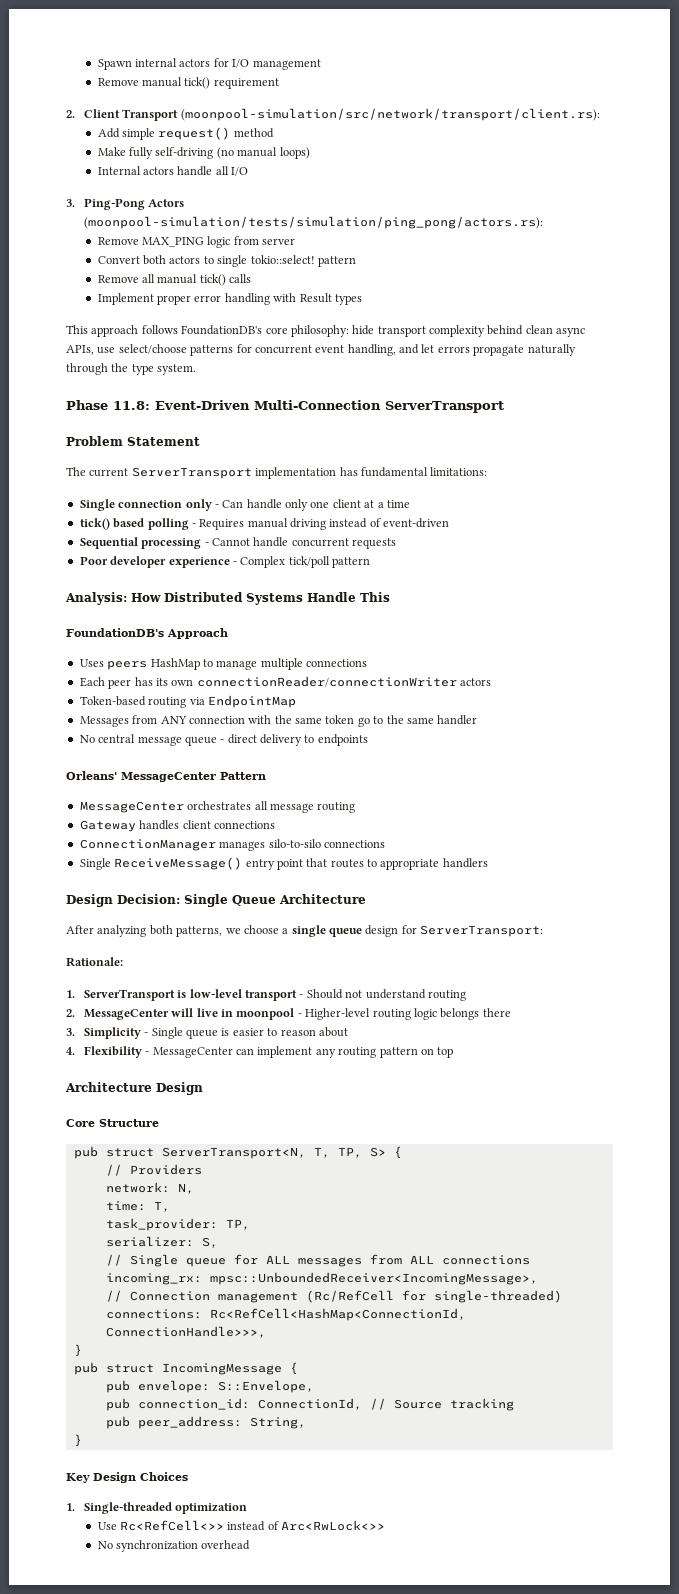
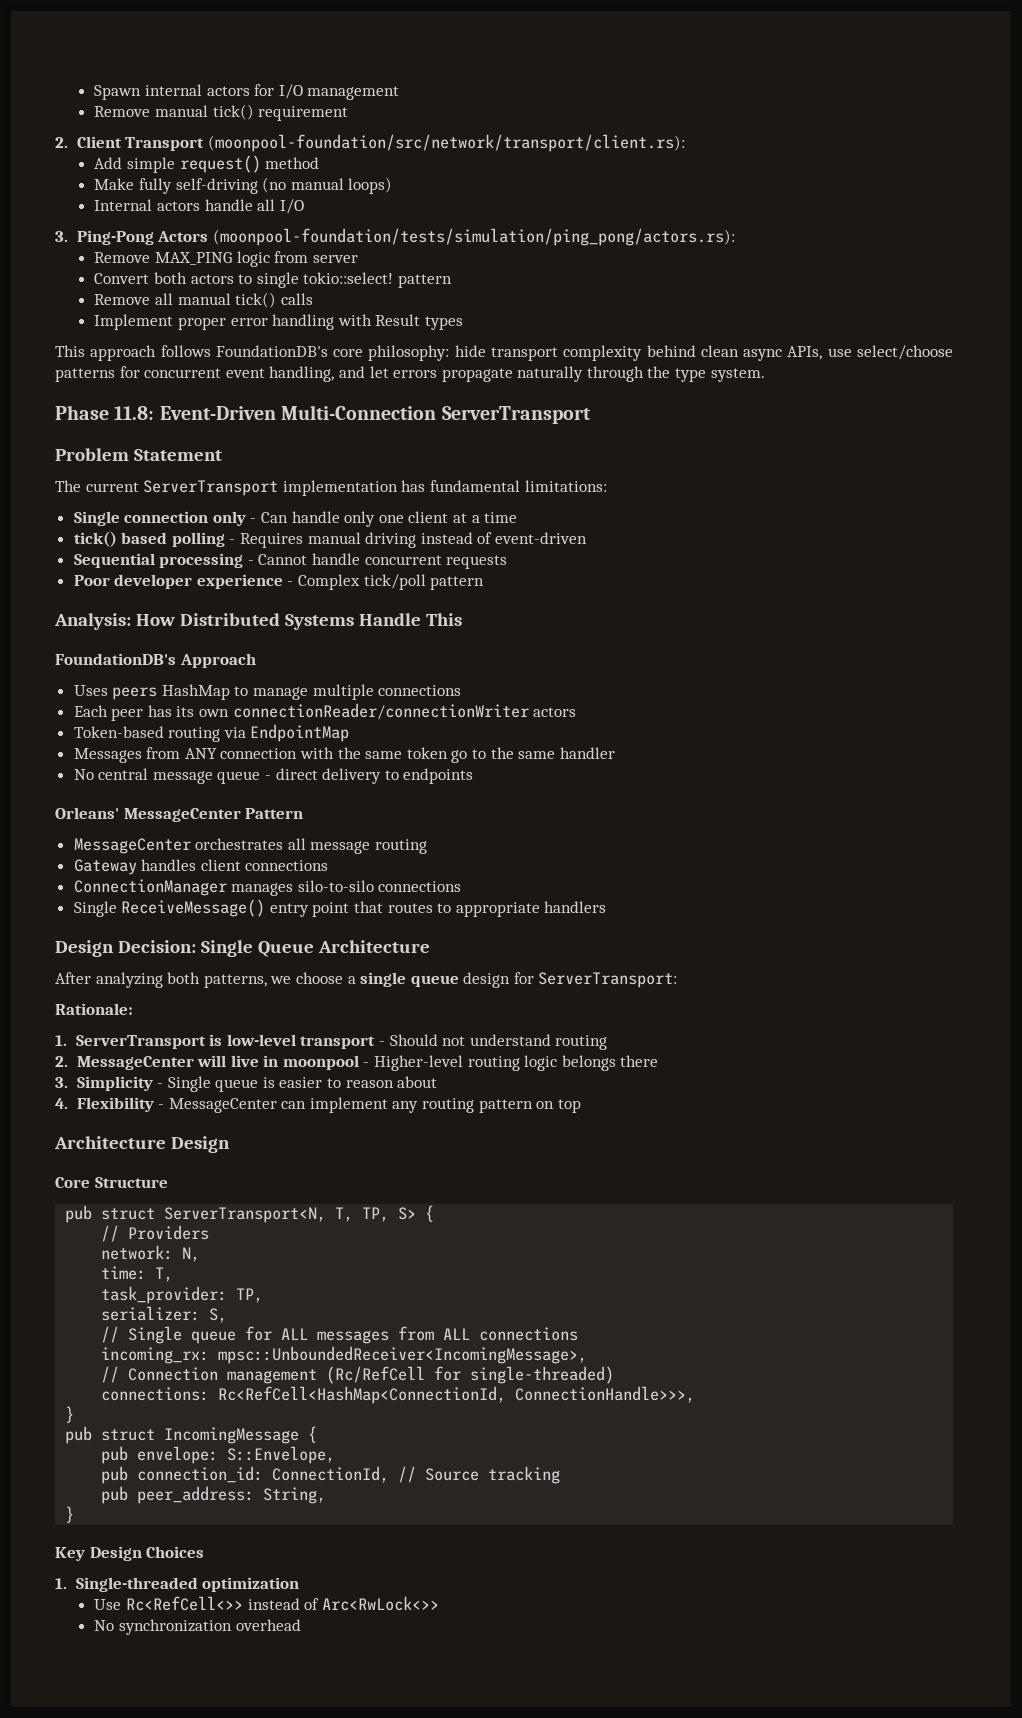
[180,108,600,121] (moonpool-simulation/src/network/transport/client.rs): -> [207,134,685,152] (moonpool-foundation/src/network/transport/client.rs):
[83,216,543,229] (moonpool-simulation/tests/simulation/ping_pong/actors.rs): -> [212,228,735,246] (moonpool-foundation/tests/simulation/ping_pong/actors.rs):

